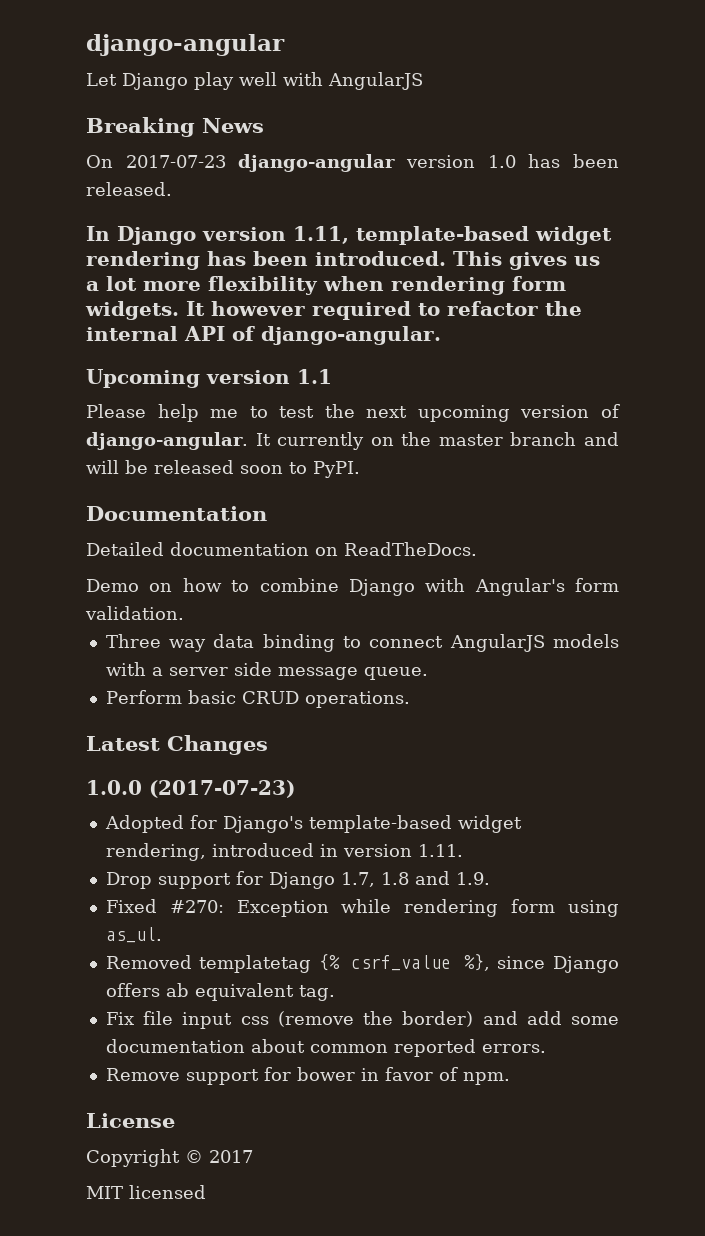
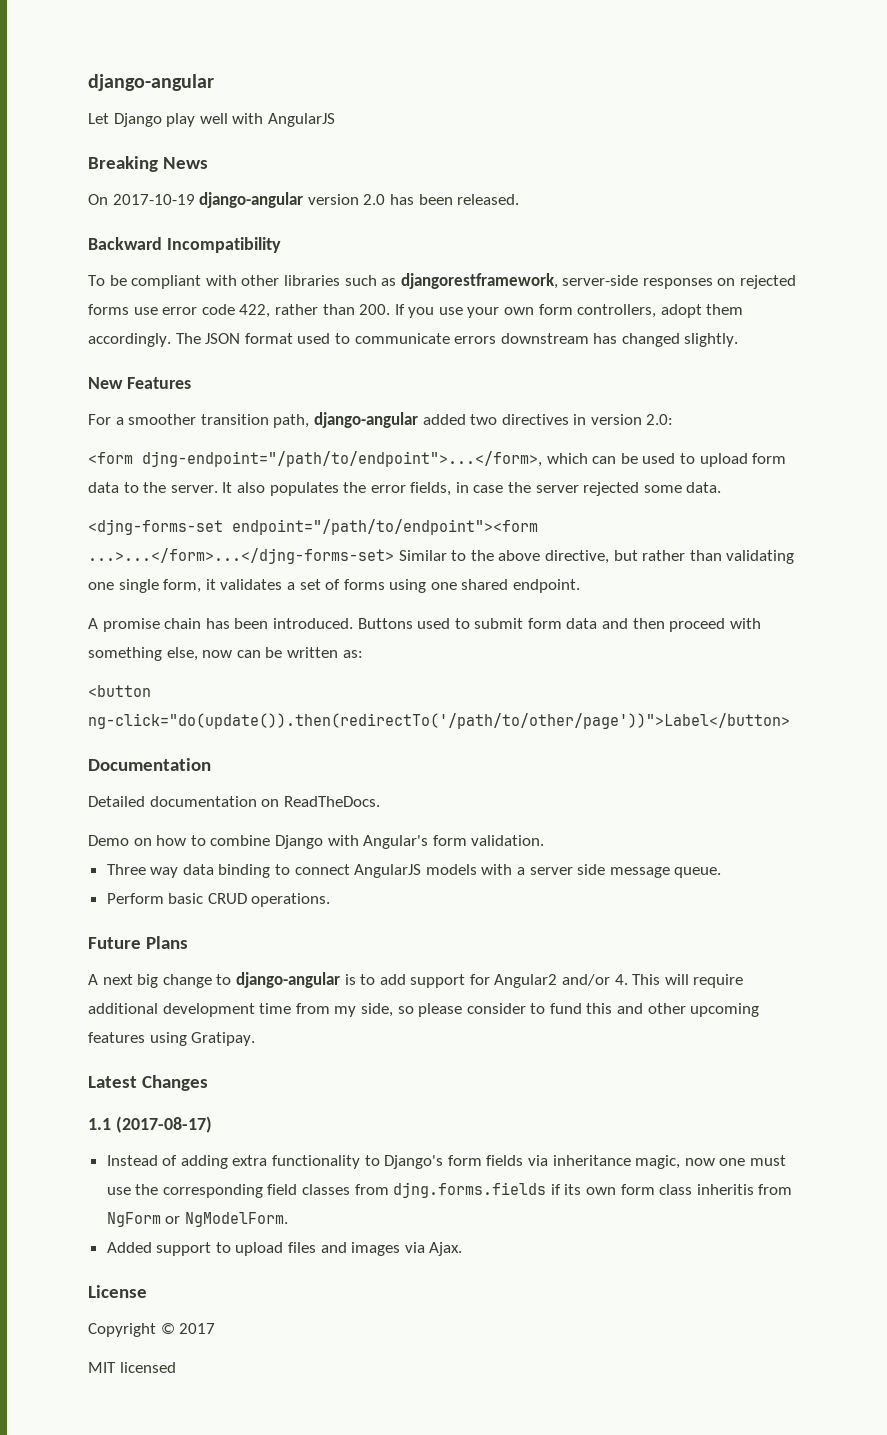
[125,155,226,168] 2017-07-23 -> [112,194,195,205] 2017-10-19
[487,155,516,168] 1.0 -> [363,194,386,205] 2.0
[86,226,612,245] [86,251,600,270] [86,276,566,295] [85,301,582,320] [86,326,441,345] [86,369,332,388] [86,404,620,422] [86,432,619,450] [86,460,360,478] In Django version 1.11, template-based widget rendering has been introduced. This gives us a lot more flexibility when rendering form widgets. It however required to refactor the internal API of django-angular. // Upcoming version 1.1 // Please help me to test the next upcoming version of django-angular. It currently on the master branch and will be released soon to PyPI. -> [88,237,281,253] [88,273,797,289] [88,304,744,318] [88,333,739,347] [88,377,191,389] [88,412,674,428] [88,451,787,467] [88,482,722,496] [88,519,538,535] [88,548,795,564] [88,579,581,593] [88,618,761,632] [88,647,363,661] [88,685,151,697] [88,713,790,729] Backward Incompatibility // To be compliant with other libraries such as djangorestframework, server-side responses on rejected forms use error code 422, rather than 200. If you use your own form controllers, adopt them accordingly. The JSON format used to communicate errors downstream has changed slightly. // New Features // For a smoother transition path, django-angular added two directives in version 2.0: // <form djng-endpoint="/path/to/endpoint">...</form>, which can be used to upload form data to the server. It also populates the error fields, in case the server rejected some data. // <djng-forms-set endpoint="/path/to/endpoint"><form ...>...</form>...</djng-forms-set> Similar to the above directive, but rather than validating one single form, it validates a set of forms using one shared endpoint. // A promise chain has been introduced. Buttons used to submit form data and then proceed with something else, now can be written as: // <button ng-click="do(update()).then(redirectTo('/path/to/other/page'))">Label</button>
[86,735,268,755] [86,780,295,798] [104,815,522,833] [105,843,463,861] [105,871,490,889] [105,899,619,917] [105,927,162,943] [105,954,619,973] [105,983,335,1001] [105,1011,620,1029] [105,1039,546,1057] [105,1067,510,1085] Latest Changes // 1.0.0 (2017-07-23) // Adopted for Django's template-based widget rendering, introduced in version 1.11. // Drop support for Django 1.7, 1.8 and 1.9. // Fixed #270: Exception while rendering form using as_ul. // Removed templatetag {% csrf_value %}, since Django offers ab equivalent tag. // Fix file input css (remove the border) and add some documentation about common reported errors. // Remove support for bower in favor of npm. -> [88,936,188,949] [88,972,744,988] [88,1003,760,1017] [88,1032,256,1046] [88,1075,208,1091] [88,1116,212,1133] [106,1155,786,1169] [106,1182,793,1198] [106,1212,288,1227] [106,1242,463,1256] Future Plans // A next big change to django-angular is to add support for Angular2 and/or 4. This will require additional development time from my side, so please consider to fund this and other upcoming features using Gratipay. // Latest Changes // 1.1 (2017-08-17) // Instead of adding extra functionality to Django's form fields via inheritance magic, now one must use the corresponding field classes from djng.forms.fields if its own form class inheritis from NgForm or NgModelForm. // Added support to upload files and images via Ajax.

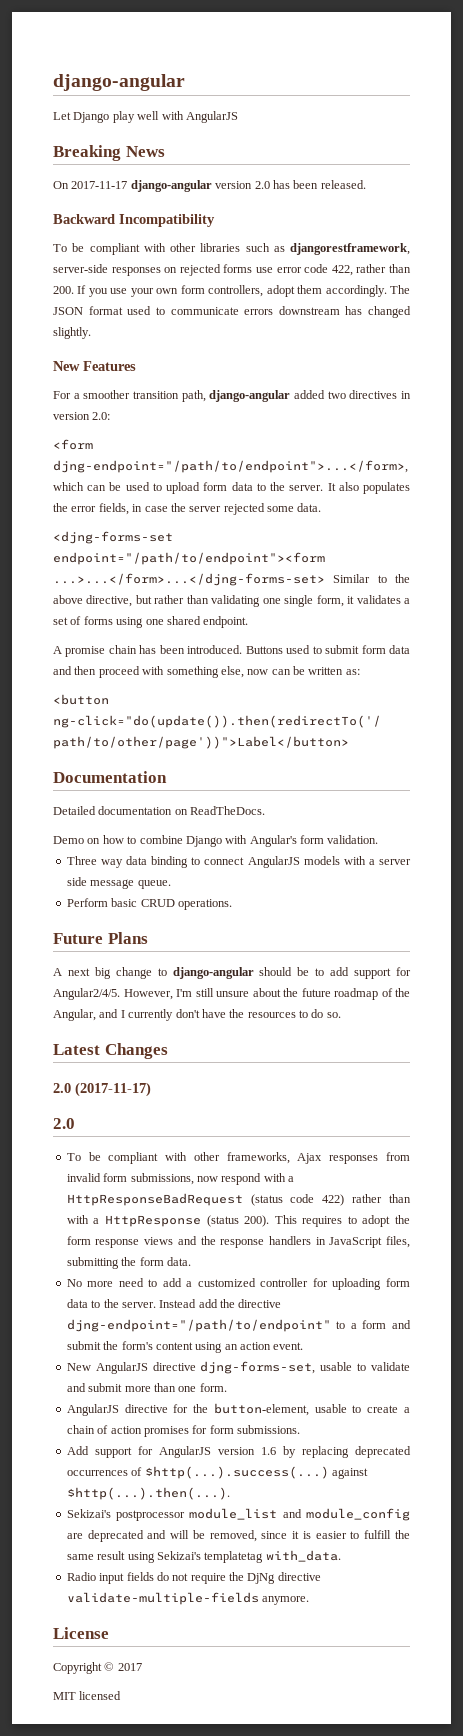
[112,194,195,205] 2017-10-19 -> [71,181,128,189] 2017-11-17
[344,974,356,985] is -> [259,967,310,976] should be
[494,974,744,988] [88,1003,760,1017] [88,1032,256,1046] [88,1075,208,1091] [88,1116,212,1133] [106,1155,786,1169] [106,1182,793,1198] [106,1212,288,1227] [106,1242,463,1256] Angular2 and/or 4. This will require additional development time from my side, so please consider to fund this and other upcoming features using Gratipay. // Latest Changes // 1.1 (2017-08-17) // Instead of adding extra functionality to Django's form fields via inheritance magic, now one must use the corresponding field classes from djng.forms.fields if its own form class inheritis from NgForm or NgModelForm. // Added support to upload files and images via Ajax. -> [53,988,410,1000] [53,1009,341,1021] [53,1043,168,1059] [53,1082,151,1097] [53,1118,75,1129] [66,1152,410,1164] [66,1173,294,1185] [66,1193,412,1206] [66,1215,410,1227] [66,1236,411,1248] [66,1257,191,1269] [66,1278,410,1290] [66,1299,282,1308] [66,1319,411,1332] [66,1341,304,1353] [66,1361,410,1374] [66,1383,227,1392] [66,1403,410,1416] [66,1425,300,1437] [66,1446,411,1458] [66,1466,368,1479] [66,1487,230,1500] [66,1508,410,1521] [66,1530,410,1542] [66,1550,341,1563] [66,1572,321,1584] [66,1592,310,1605] Angular2/4/5. However, I'm still unsure about the future roadmap of the Angular, and I currently don't have the resources to do so. // Latest Changes // 2.0 (2017-11-17) // 2.0 // To be compliant with other frameworks, Ajax responses from invalid form submissions, now respond with a HttpResponseBadRequest (status code 422) rather than with a HttpResponse (status 200). This requires to adopt the form response views and the response handlers in JavaScript files, submitting the form data. // No more need to add a customized controller for uploading form data to the server. Instead add the directive djng-endpoint="/path/to/endpoint" to a form and submit the form's content using an action event. // New AngularJS directive djng-forms-set, usable to validate and submit more than one form. // AngularJS directive for the button-element, usable to create a chain of action promises for form submissions. // Add support for AngularJS version 1.6 by replacing deprecated occurrences of $http(...).success(...) against $http(...).then(...). // Sekizai's postprocessor module_list and module_config are deprecated and will be removed, since it is easier to fulfill the same result using Sekizai's templatetag with_data. // Radio input fields do not require the DjNg directive validate-multiple-fields anymore.

